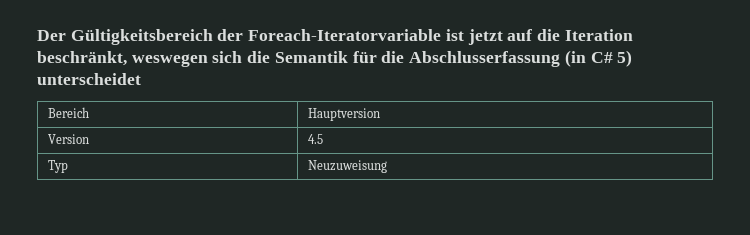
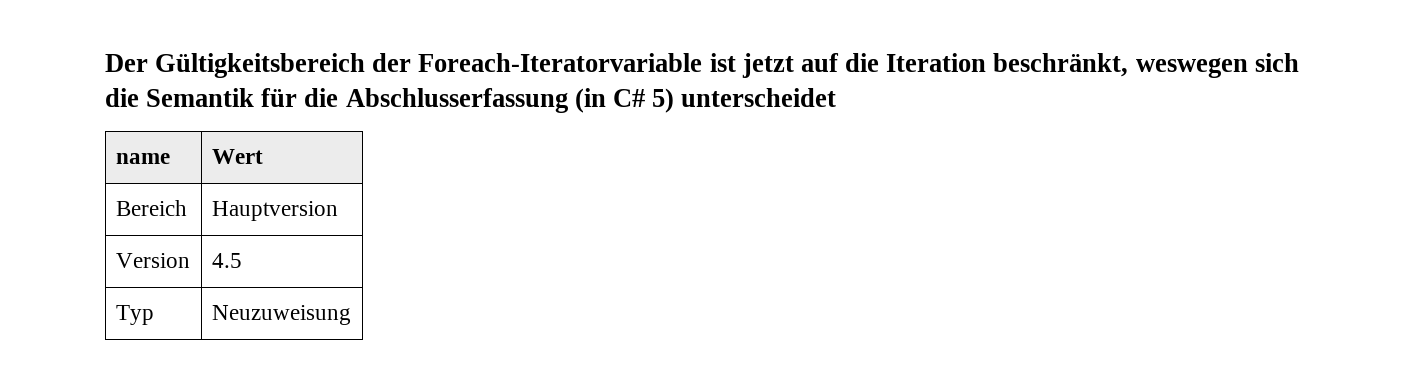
(141, 79) none -> [115,153,170,164] [211,149,263,164] // name | Wert

